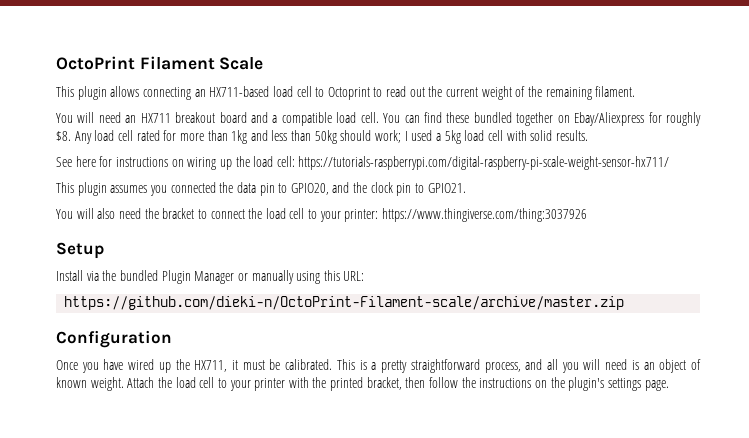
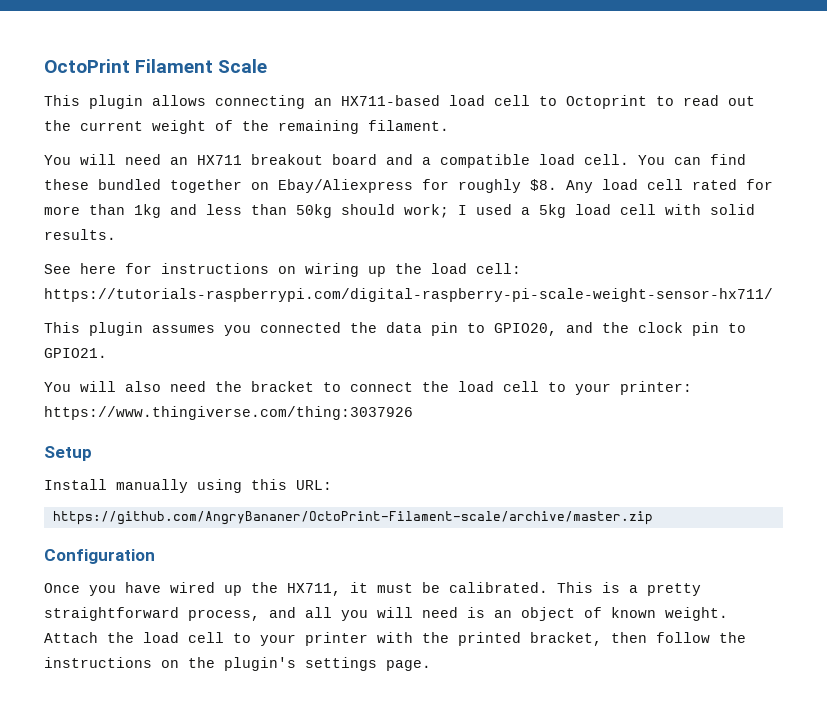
[86,270,248,284] via the bundled Plugin Manager or -> (107, 484) none
[64,296,625,310] https://github.com/dieki-n/OctoPrint-Filament-scale/archive/master.zip -> [52,511,653,525] https://github.com/AngryBananer/OctoPrint-Filament-scale/archive/master.zip

